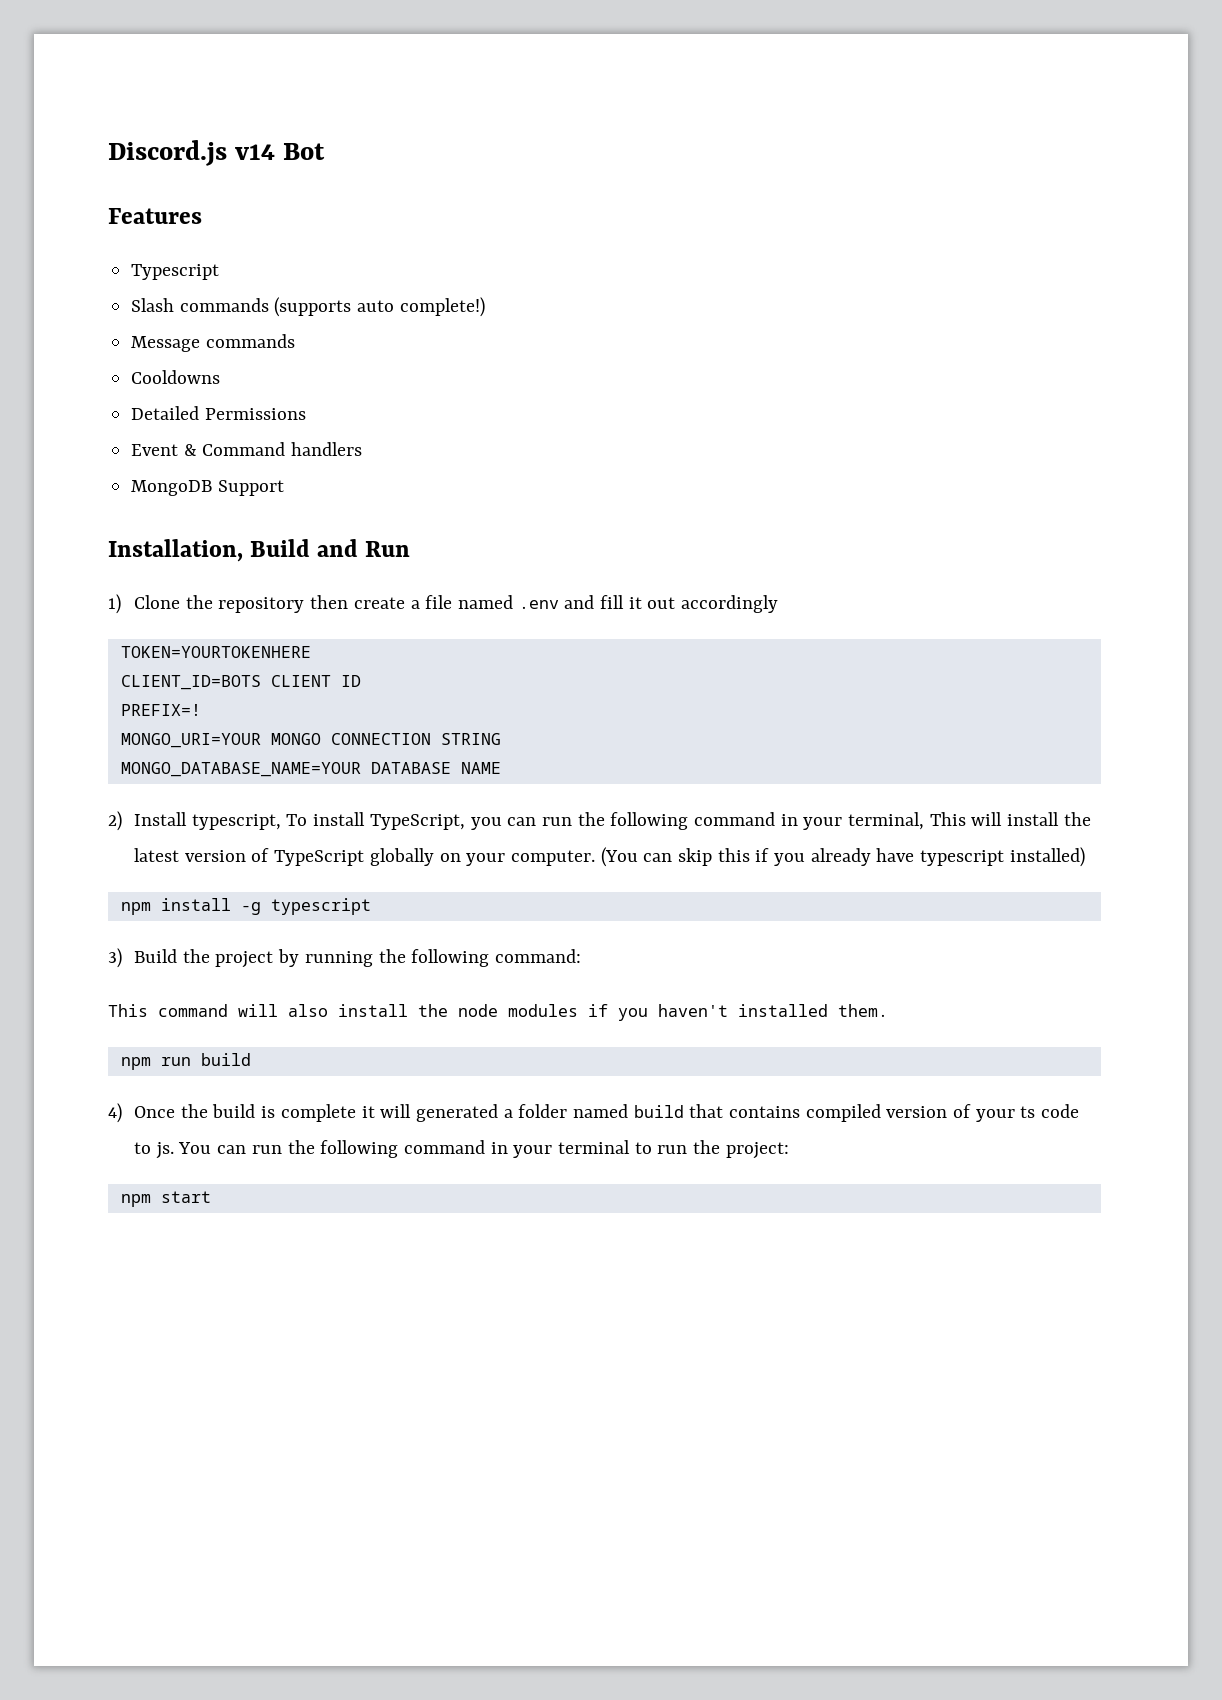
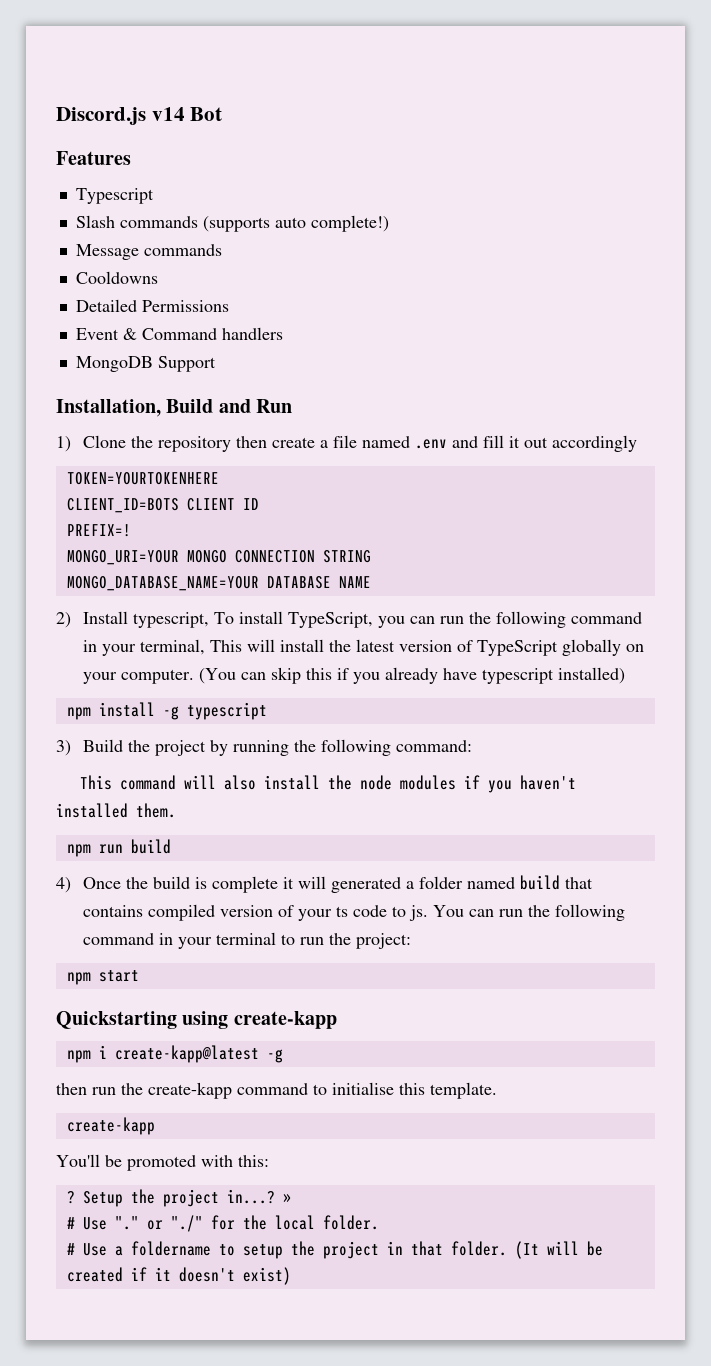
(211, 1197) none -> [56,1011,337,1029] [66,1045,283,1063] [56,1082,497,1099] [66,1117,155,1135] [56,1154,269,1171] [66,1189,291,1207] [66,1215,379,1232] [66,1241,603,1259] [66,1267,291,1285] // Quickstarting using create-kapp // npm i create-kapp@latest -g // then run the create-kapp command to initialise this template. // create-kapp // You'll be promoted with this: // ? Setup the project in...? » // # Use "." or "./" for the local folder. // # Use a foldername to setup the project in that folder. (It will be created if it doesn't exist)

